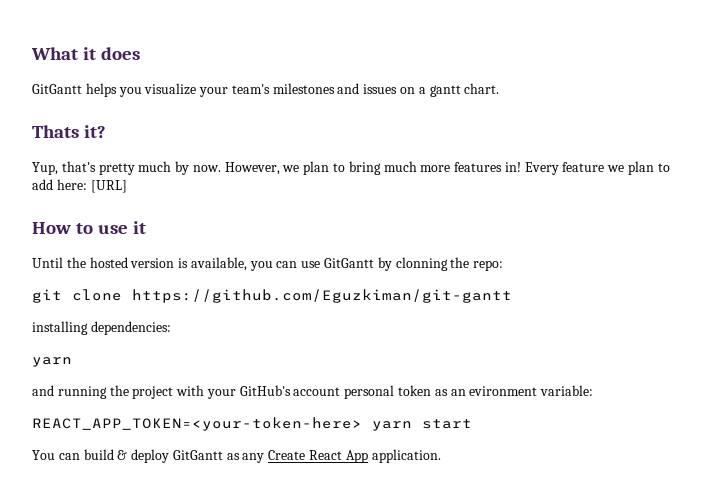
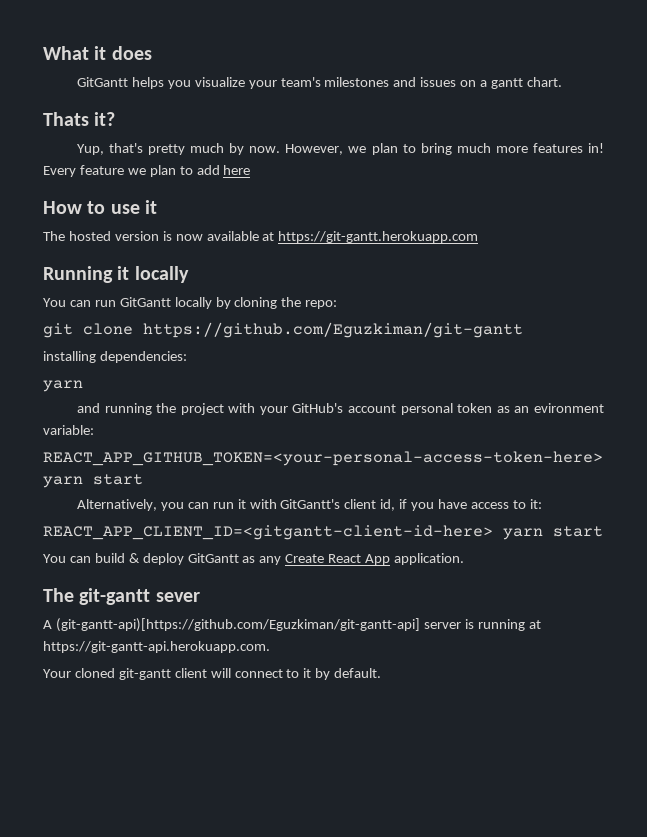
[56,179,127,193] here: [URL] -> [223,165,251,175] here
[32,257,86,268] Until the -> [43,231,65,241] The
[190,257,448,271] available, you can use GitGantt by clonning -> [175,231,479,243] [43,266,189,283] [43,297,278,309] now available at https://git-gantt.herokuapp.com // Running it locally // You can run GitGantt locally by cloning
[32,417,362,431] REACT_APP_TOKEN=<your-token-here> -> [43,451,603,466] [43,474,143,488] [76,499,542,511] [43,525,493,540] REACT_APP_GITHUB_TOKEN=<your-personal-access-token-here> yarn start // Alternatively, you can run it with GitGantt's client id, if you have access to it: // REACT_APP_CLIENT_ID=<gitgantt-client-id-here>
(441, 456) none -> [43,588,200,605] [43,618,541,632] [43,641,270,653] [43,668,382,680] // The git-gantt sever // A (git-gantt-api)[https://github.com/Eguzkiman/git-gantt-api] server is running at https://git-gantt-api.herokuapp.com. // Your cloned git-gantt client will connect to it by default.

